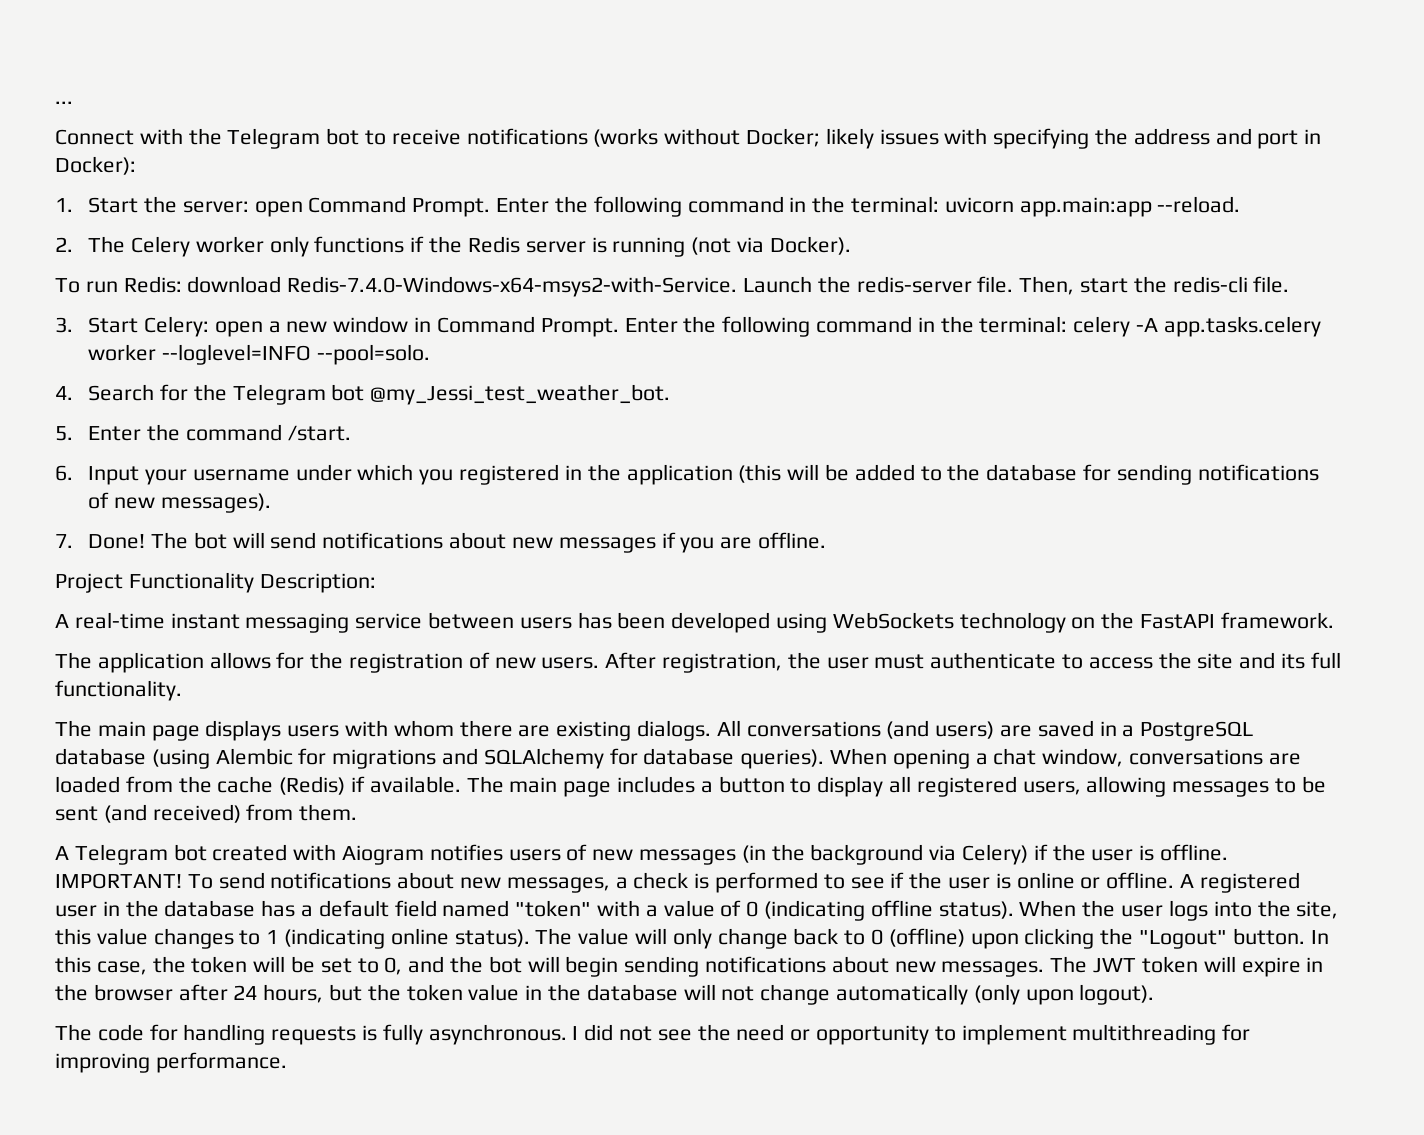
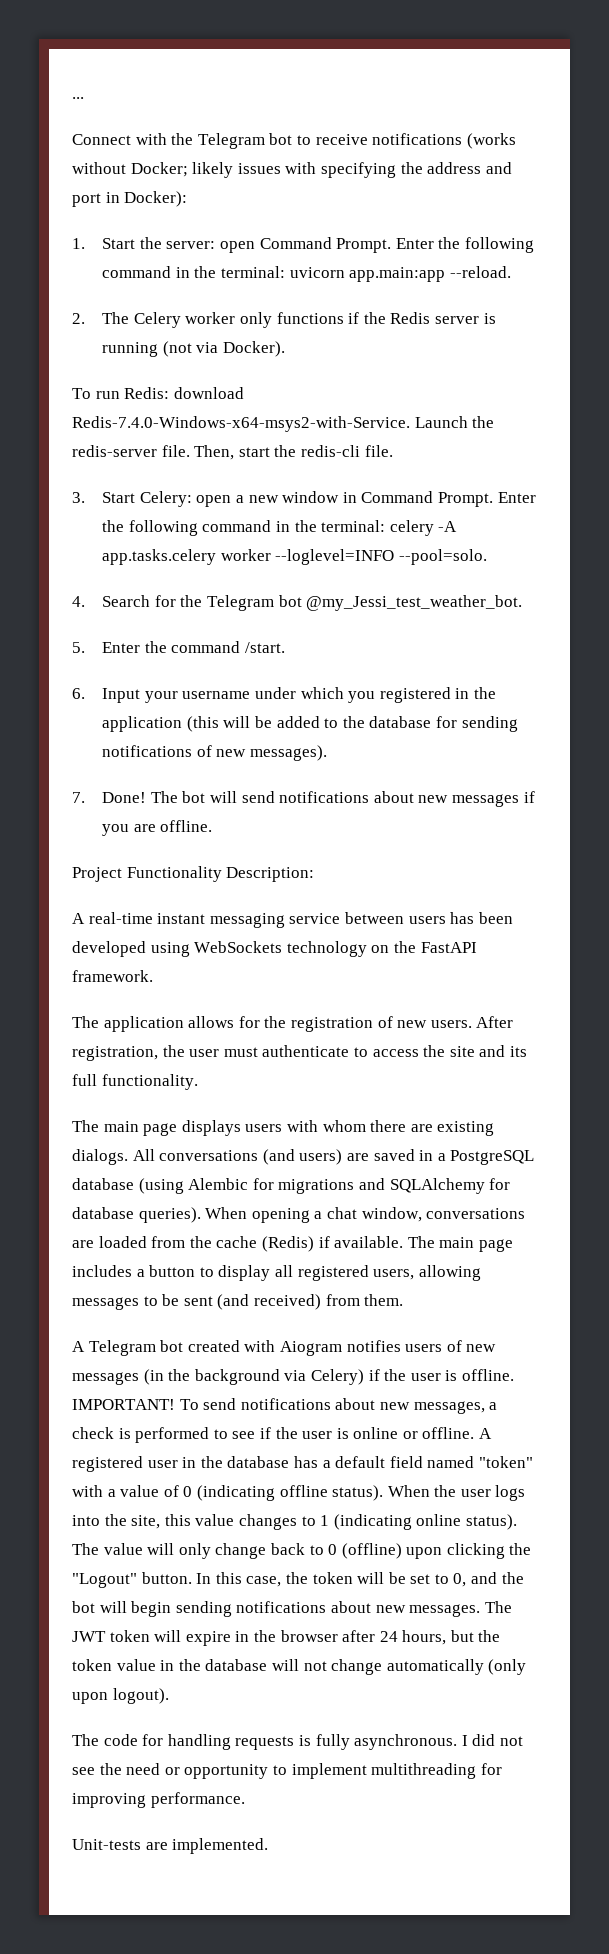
(287, 1062) none -> [72,1838,269,1854] // Unit-tests are implemented.

